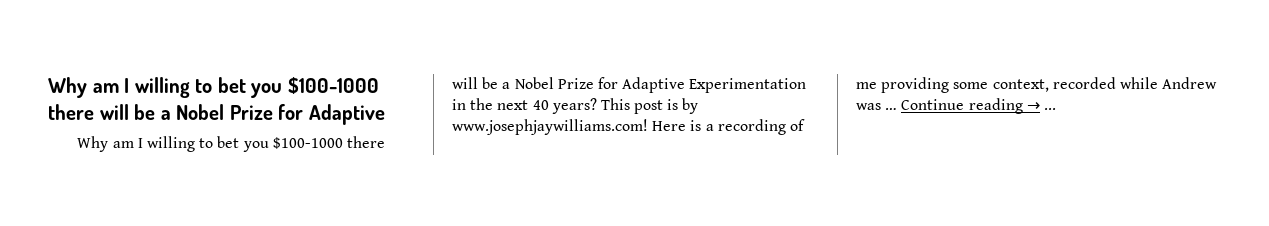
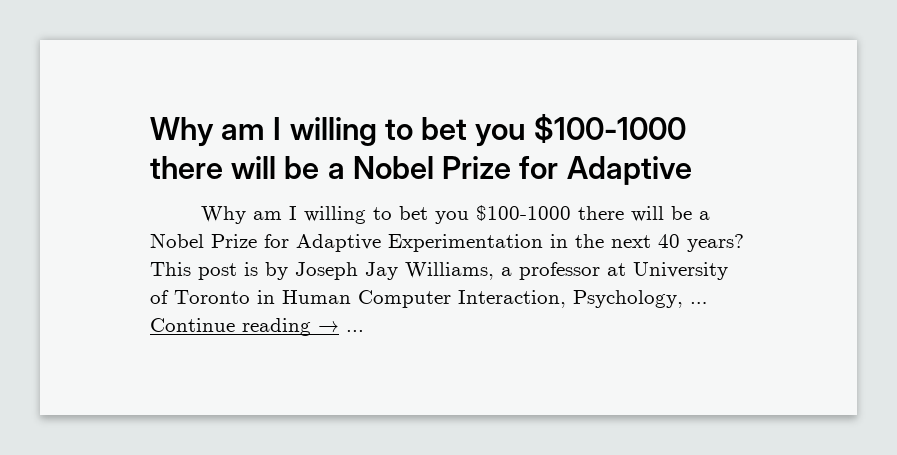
[452,119,805,135] [856,77,1218,93] [856,103,881,110] www.josephjaywilliams.com! Here is a recording of me providing some context, recorded while Andrew was -> [295,262,728,280] [150,290,683,308] Joseph Jay Williams, a professor at University of Toronto in Human Computer Interaction, Psychology,

